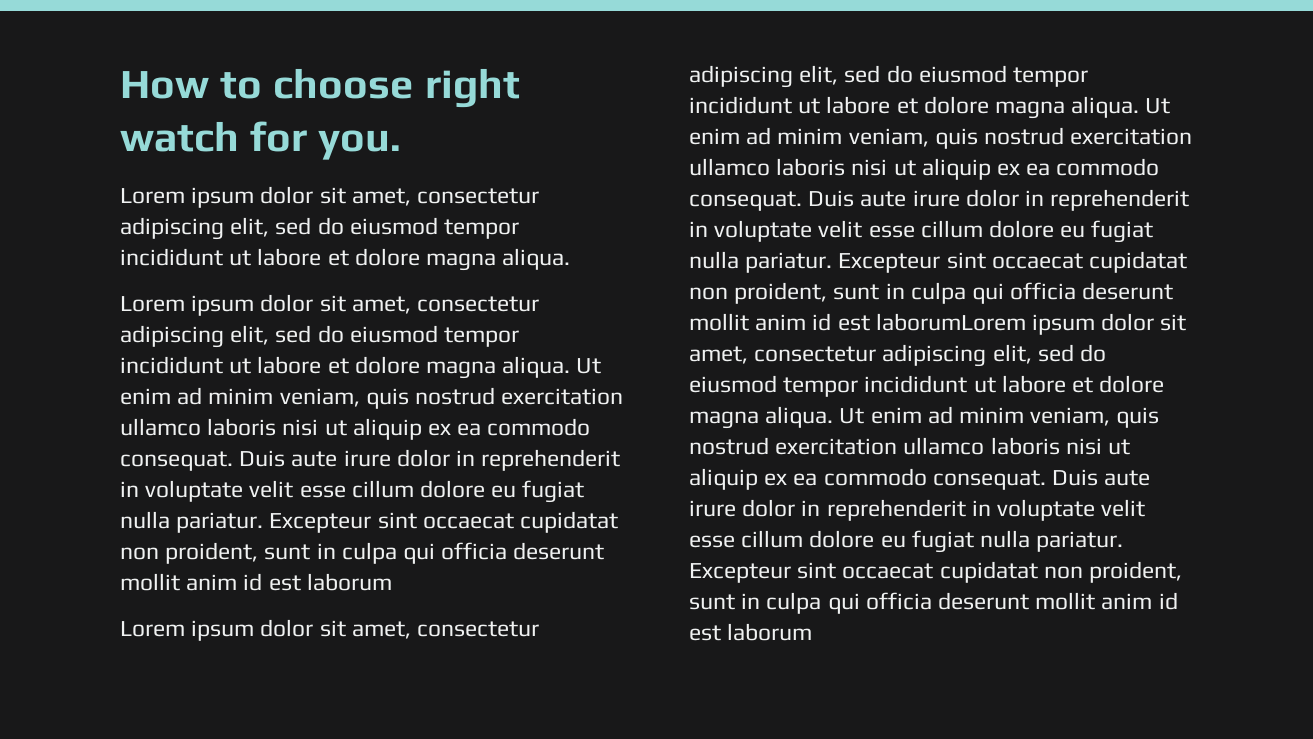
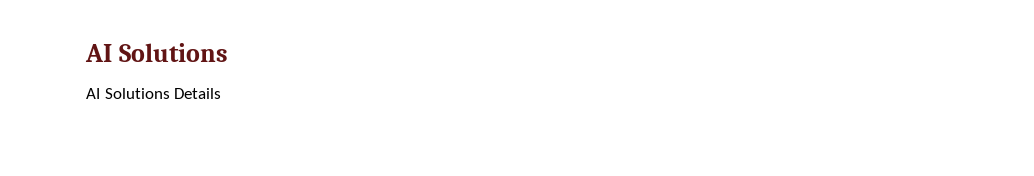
[120,68,520,108] [120,121,402,160] [120,186,540,208] [120,217,520,240] [120,248,571,271] [120,294,540,316] [120,325,520,348] [120,356,602,379] [120,387,624,409] [120,418,591,440] [120,449,621,471] [120,480,585,503] [120,511,619,533] [120,542,605,564] [120,573,392,591] [120,619,540,641] [689,65,1089,88] [689,96,1171,119] [689,127,1193,149] [689,158,1160,180] [689,189,1190,211] [689,220,1154,243] [689,251,1188,273] [689,282,1174,304] [689,313,1187,335] [689,344,1107,367] [689,375,1165,397] [689,406,1160,429] [689,437,1131,455] [689,468,1151,490] [689,499,1146,521] [689,530,1124,553] [689,561,1183,583] [689,592,1178,614] [689,623,813,641] How to choose right watch for you. // Lorem ipsum dolor sit amet, consectetur adipiscing elit, sed do eiusmod tempor incididunt ut labore et dolore magna aliqua. // Lorem ipsum dolor sit amet, consectetur adipiscing elit, sed do eiusmod tempor incididunt ut labore et dolore magna aliqua. Ut enim ad minim veniam, quis nostrud exercitation ullamco laboris nisi ut aliquip ex ea commodo consequat. Duis aute irure dolor in reprehenderit in voluptate velit esse cillum dolore eu fugiat nulla pariatur. Excepteur sint occaecat cupidatat non proident, sunt in culpa qui officia deserunt mollit anim id est laborum // Lorem ipsum dolor sit amet, consectetur adipiscing elit, sed do eiusmod tempor incididunt ut labore et dolore magna aliqua. Ut enim ad minim veniam, quis nostrud exercitation ullamco laboris nisi ut aliquip ex ea commodo consequat. Duis aute irure dolor in reprehenderit in voluptate velit esse cillum dolore eu fugiat nulla pariatur. Excepteur sint occaecat cupidatat non proident, sunt in culpa qui officia deserunt mollit anim id est laborumLorem ipsum dolor sit amet, consectetur adipiscing elit, sed do eiusmod tempor incididunt ut labore et dolore magna aliqua. Ut enim ad minim veniam, quis nostrud exercitation ullamco laboris nisi ut aliquip ex ea commodo consequat. Duis aute irure dolor in reprehenderit in voluptate velit esse cillum dolore eu fugiat nulla pariatur. Excepteur sint occaecat cupidatat non proident, sunt in culpa qui officia deserunt mollit anim id est laborum -> [85,43,228,62] [86,88,222,99] AI Solutions // AI Solutions Details

